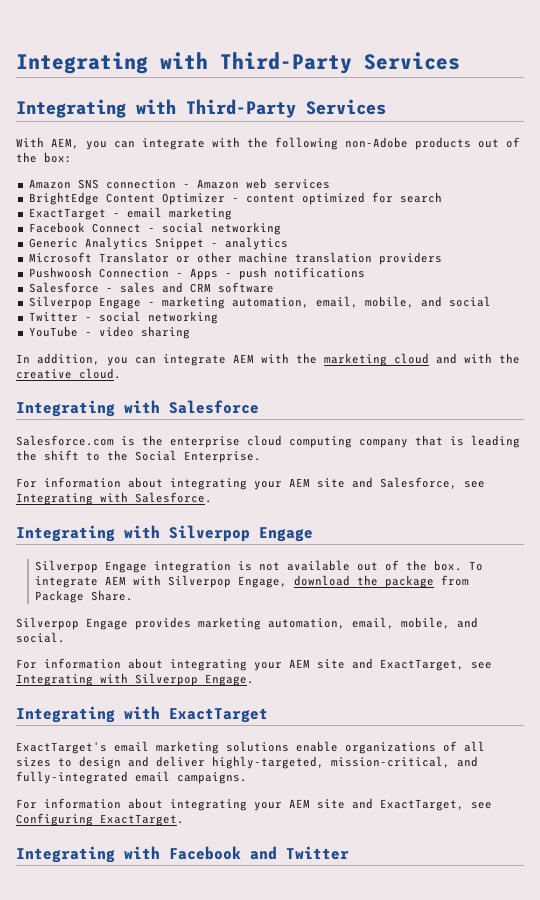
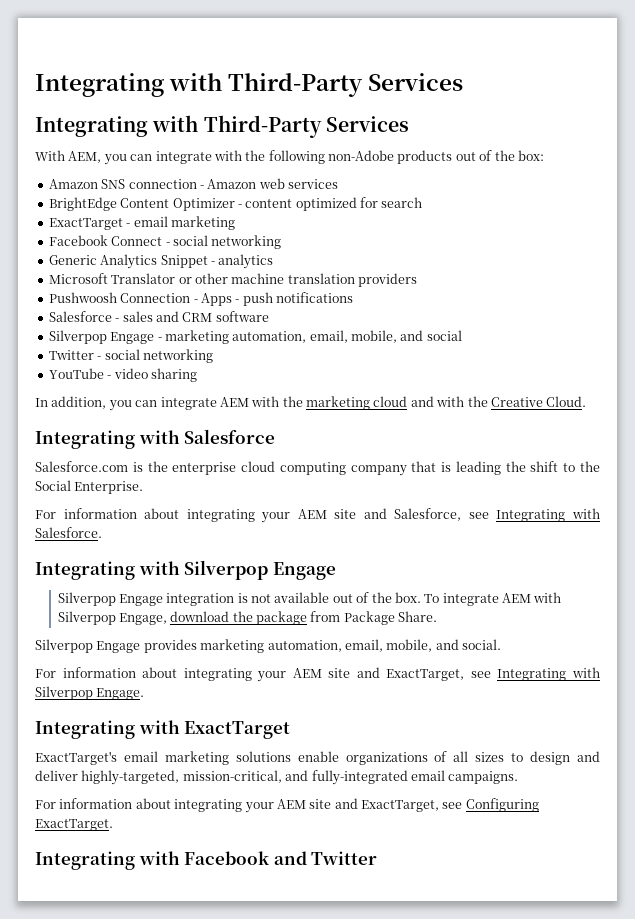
[16,368,121,379] creative cloud. -> [490,396,587,407] Creative Cloud.

